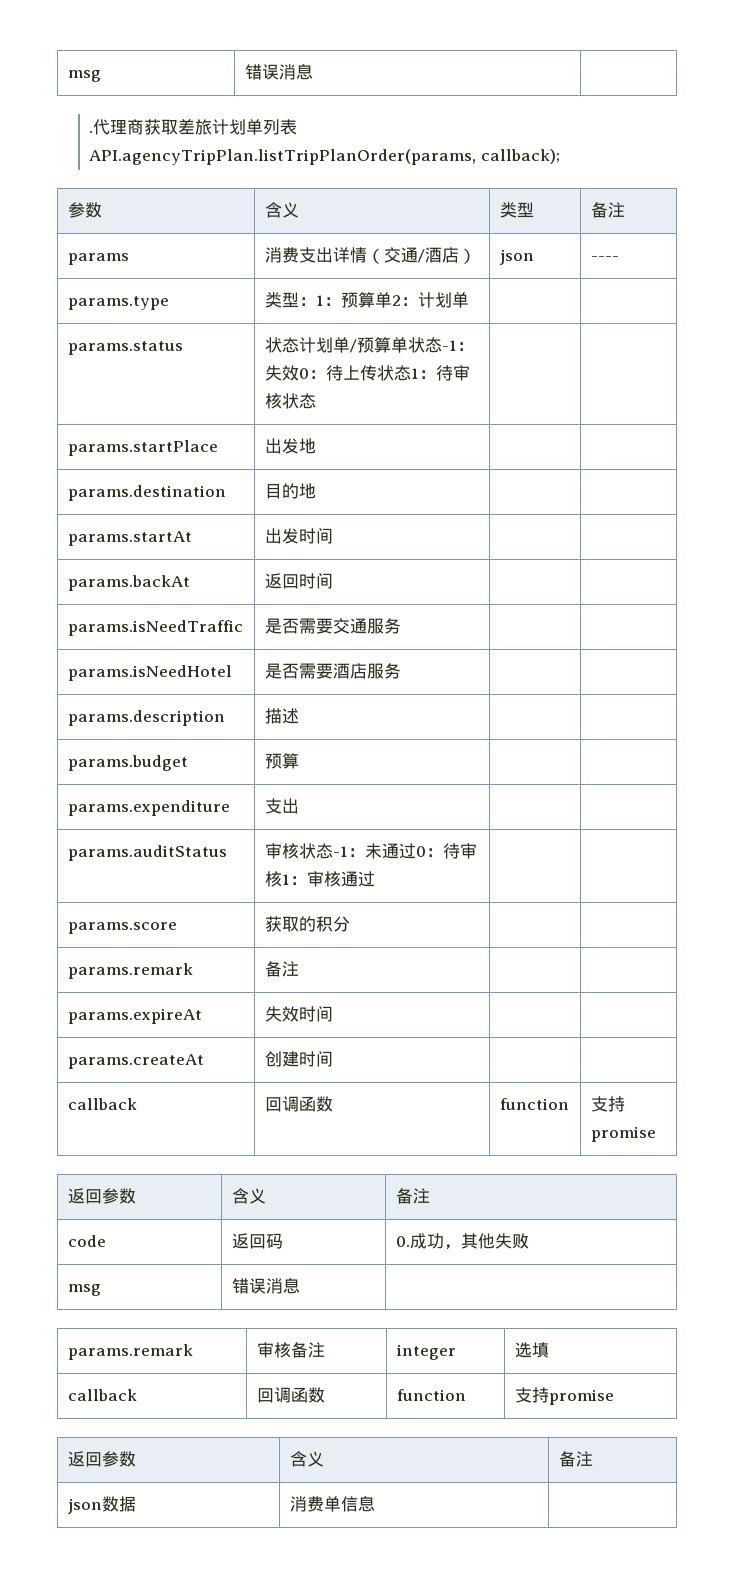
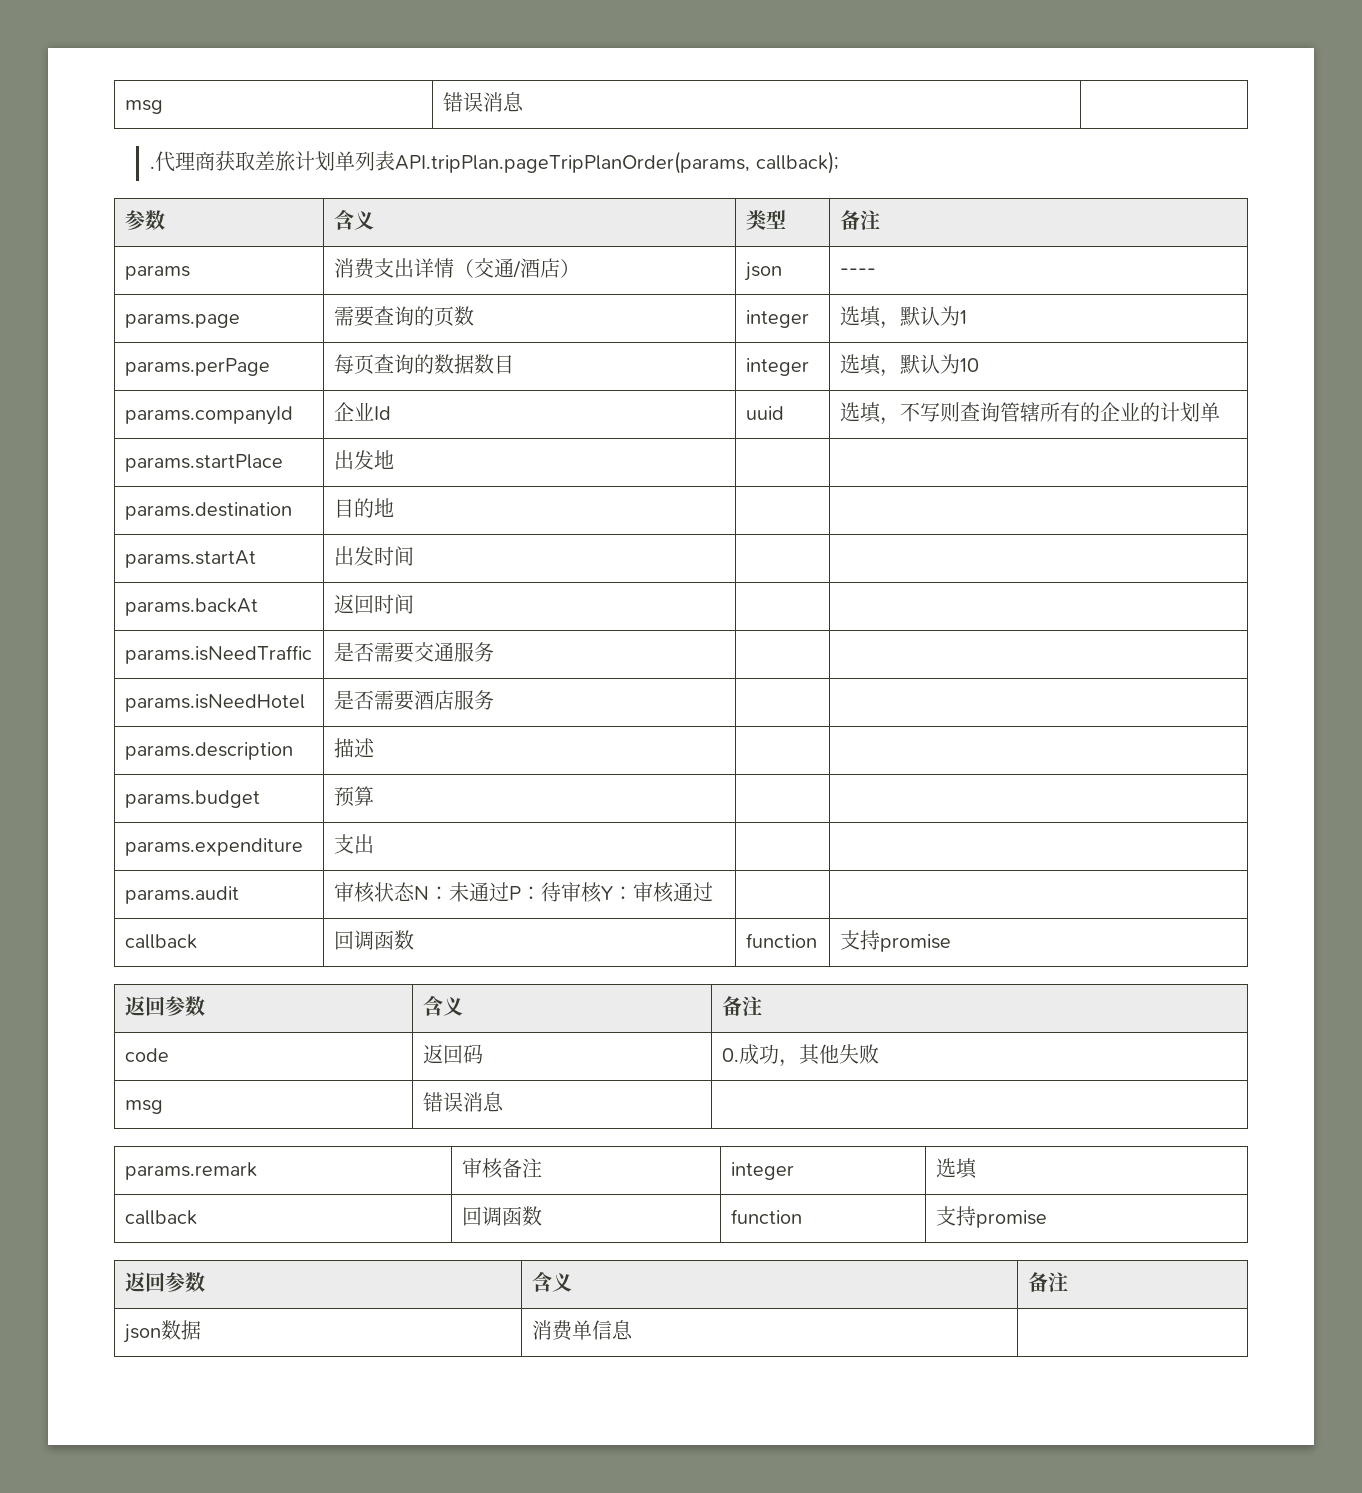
[89,149,477,165] API.agencyTripPlan.listTripPlanOrder(params, -> [395,151,751,174] API.tripPlan.pageTripPlanOrder(params,
[67,296,169,310] [264,292,469,308] [67,341,183,355] [264,337,474,353] [264,365,470,381] [264,393,316,409] params.type | 类型：1：预算单2：计划单 | | // params.status | 状态计划单/预算单状态-1：失效0：待上传状态1：待审核状态 | | -> [124,313,240,328] [333,306,474,327] [745,310,809,328] [839,306,967,329] [124,358,270,376] [333,354,514,374] [745,358,809,376] [839,354,979,377] [124,406,293,425] [333,402,391,421] [745,406,784,420] [839,402,1220,425] params.page | 需要查询的页数 | integer | 选填，默认为1 // params.perPage | 每页查询的数据数目 | integer | 选填，默认为10 // params.companyId | 企业Id | uuid | 选填，不写则查询管辖所有的企业的计划单
[67,845,227,861] [264,843,348,859] params.auditStatus | 审核状态-1 -> [124,886,239,904] [333,882,429,903] params.audit | 审核状态N
[415,843,477,859] [264,871,290,887] 0：待审核1 -> [508,882,613,903] P：待审核Y
[67,922,177,934] [264,916,350,932] [67,963,193,979] [264,961,299,977] [67,1008,202,1024] [264,1006,333,1022] [67,1054,204,1069] [264,1051,333,1067] // params.score | 获取的积分 | | // params.remark | 备注 | | // params.expireAt | 失效时间 | | // params.createAt | 创建时间 | | -> (713, 892) none

